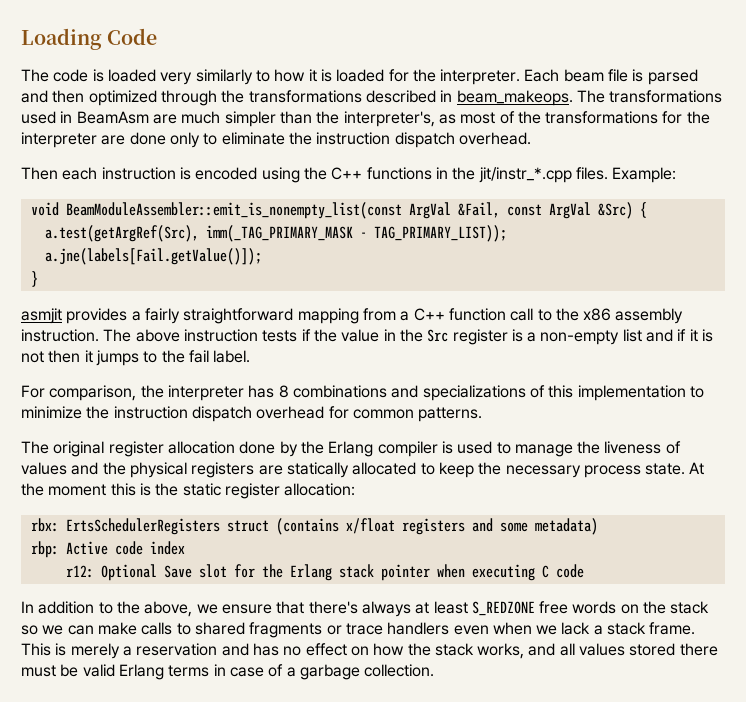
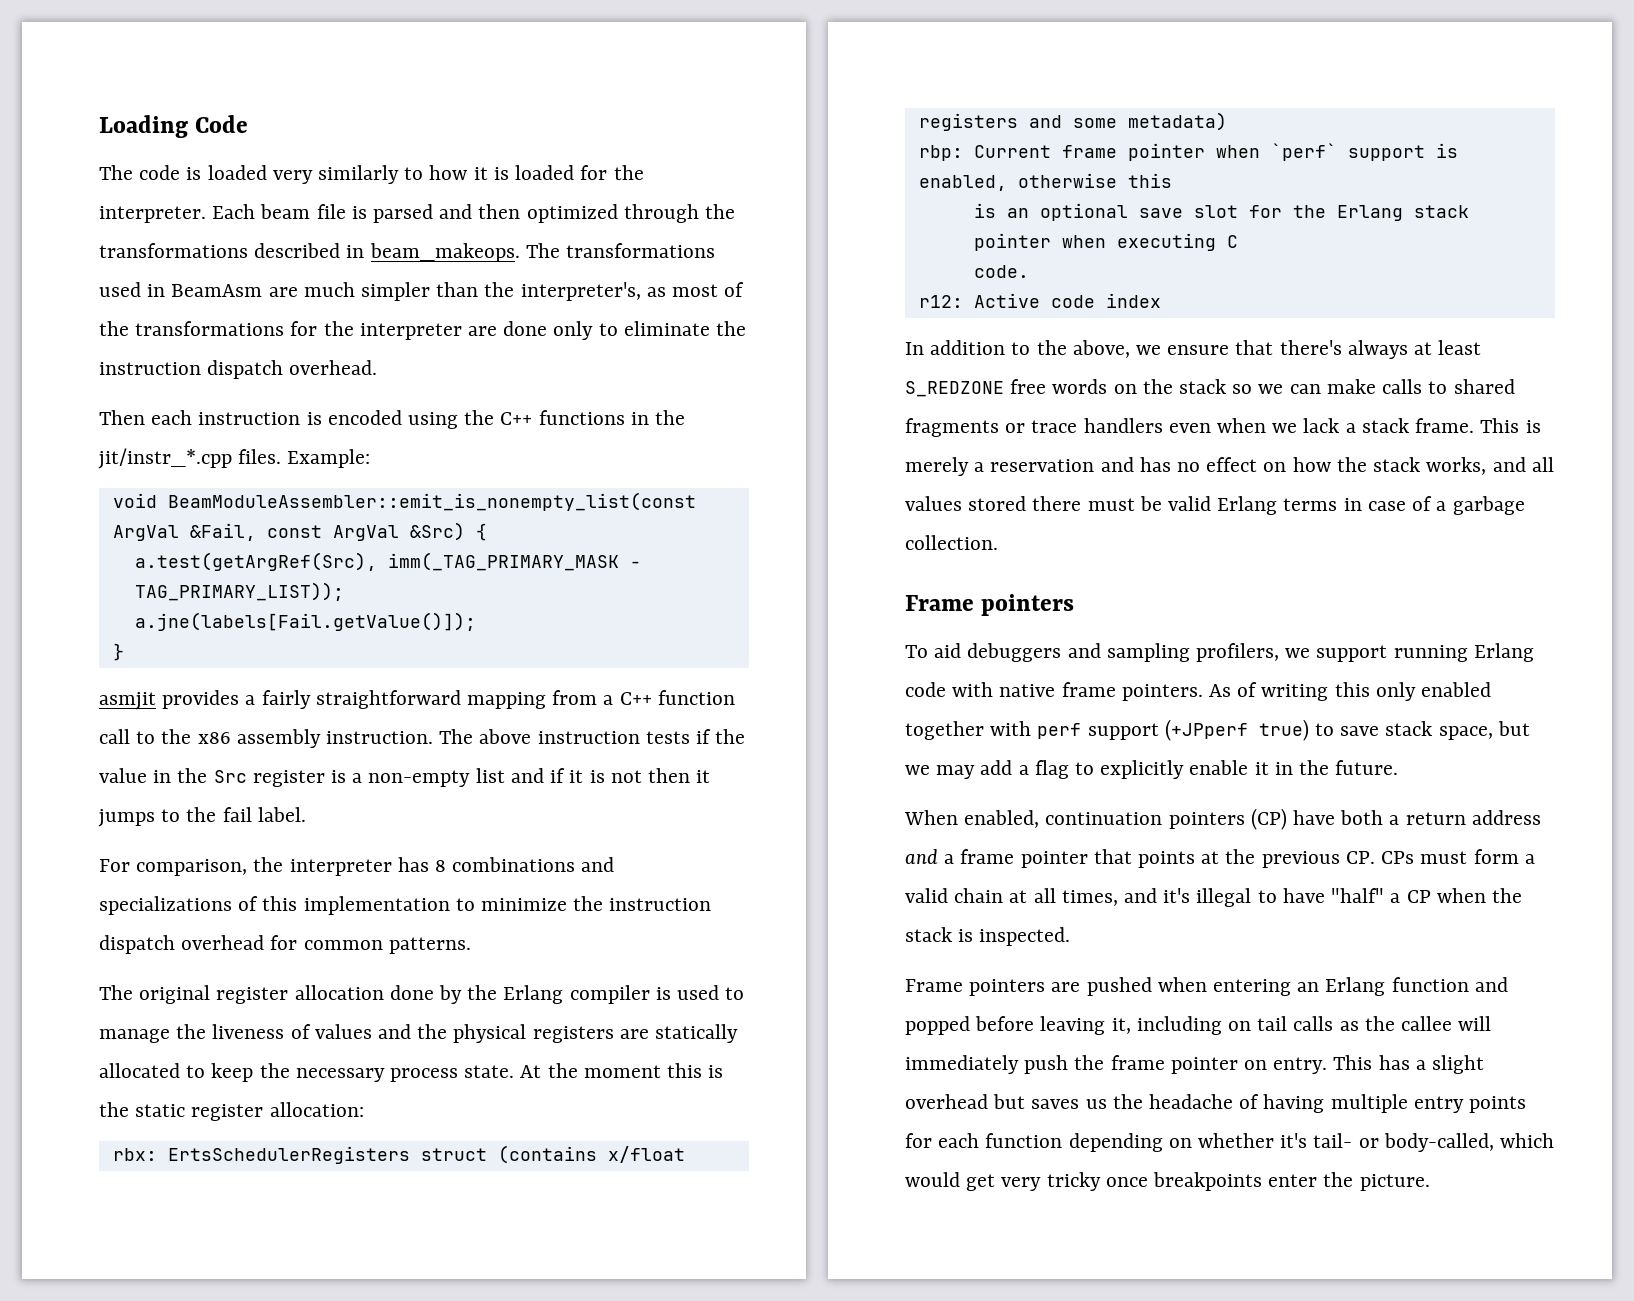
[65,541,185,555] [65,564,192,581] Active code index // r12: Optional Save -> [973,143,1458,161] [918,173,1172,191] [973,203,1183,221] Current frame pointer when `perf` support is enabled, otherwise this // is an optional save
[555,564,584,578] code -> [973,265,1029,278] [918,293,1161,308] // code. // r12: Active code index
(435, 670) none -> [905,594,1075,616] [905,643,1534,662] [905,682,1492,701] [905,719,1530,741] [905,760,1399,779] [904,808,1541,830] [905,849,1535,868] [905,888,1522,907] [905,927,1071,946] [905,977,1508,996] [905,1016,1492,1035] [905,1055,1485,1074] [905,1094,1527,1113] [905,1133,1555,1152] [905,1172,1430,1191] // Frame pointers // To aid debuggers and sampling profilers, we support running Erlang code with native frame pointers. As of writing this only enabled together with perf support (+JPperf true) to save stack space, but we may add a flag to explicitly enable it in the future. // When enabled, continuation pointers (CP) have both a return address and a frame pointer that points at the previous CP. CPs must form a valid chain at all times, and it's illegal to have "half" a CP when the stack is inspected. // Frame pointers are pushed when entering an Erlang function and popped before leaving it, including on tail calls as the callee will immediately push the frame pointer on entry. This has a slight overhead but saves us the headache of having multiple entry points for each function depending on whether it's tail- or body-called, which would get very tricky once breakpoints enter the picture.

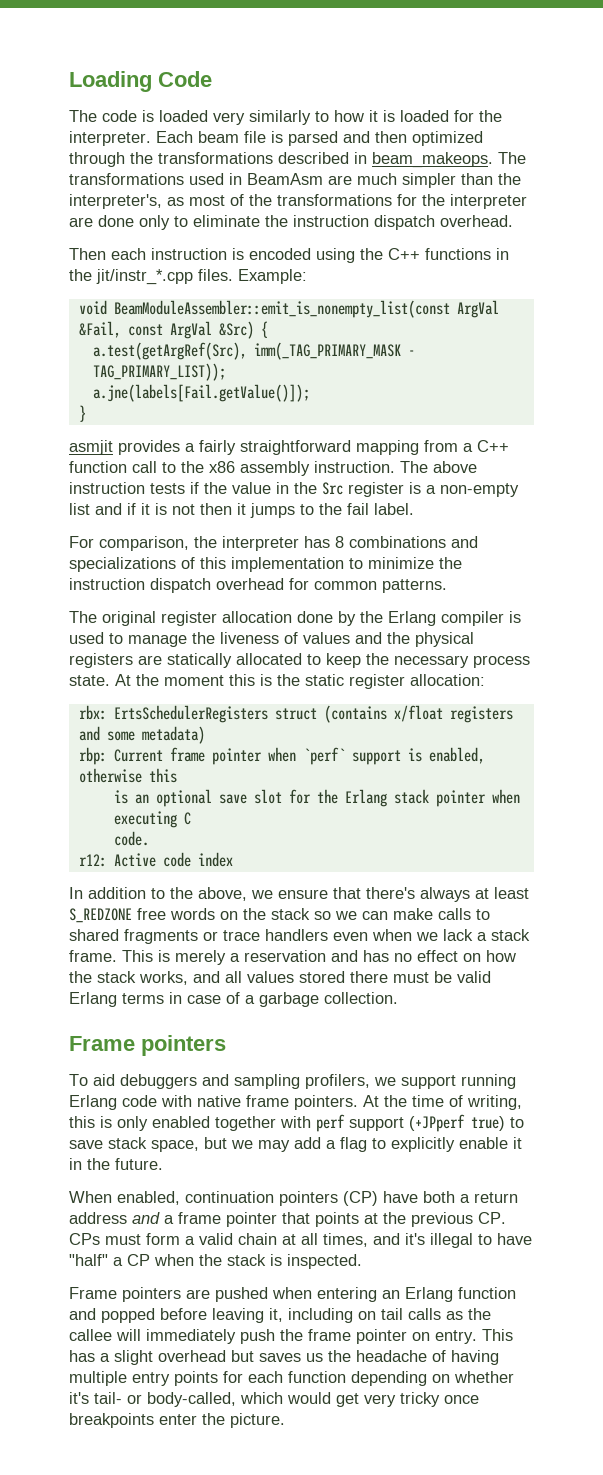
[1209,682,1370,701] As of writing this -> [363,1095,522,1110] [69,1116,112,1128] At the time of writing, this is

